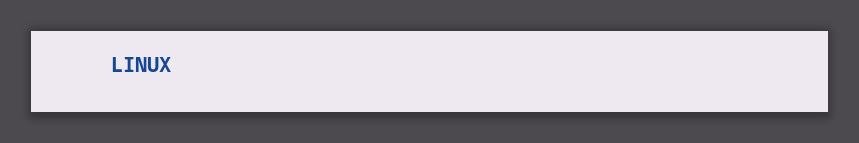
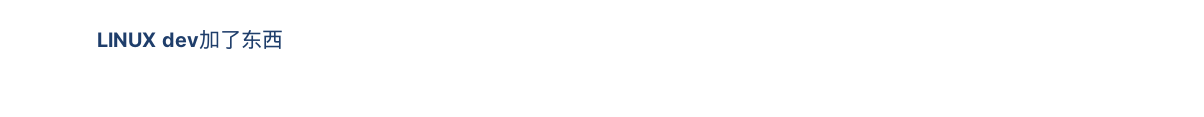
(171, 64) none -> [161,30,283,50] dev加了东西

